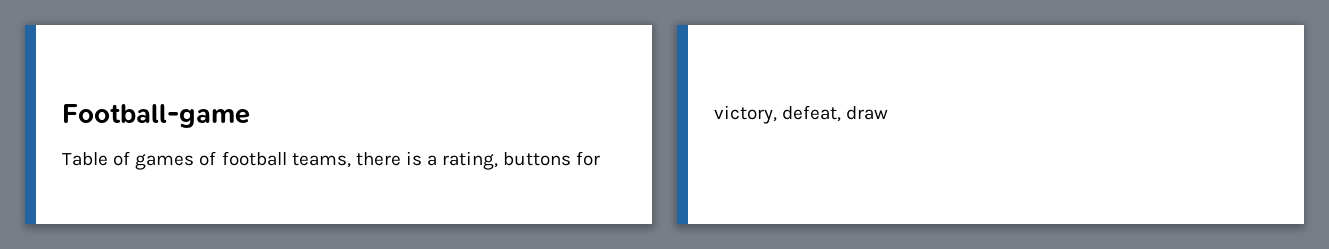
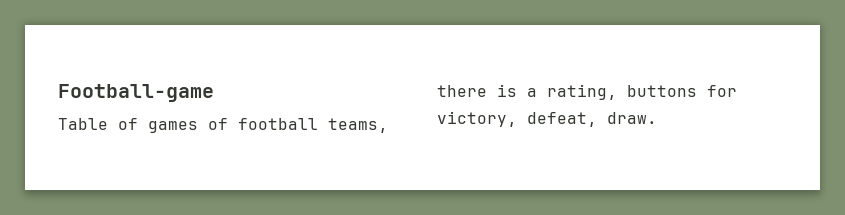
[846,106,889,120] draw -> [607,112,657,124] draw.

